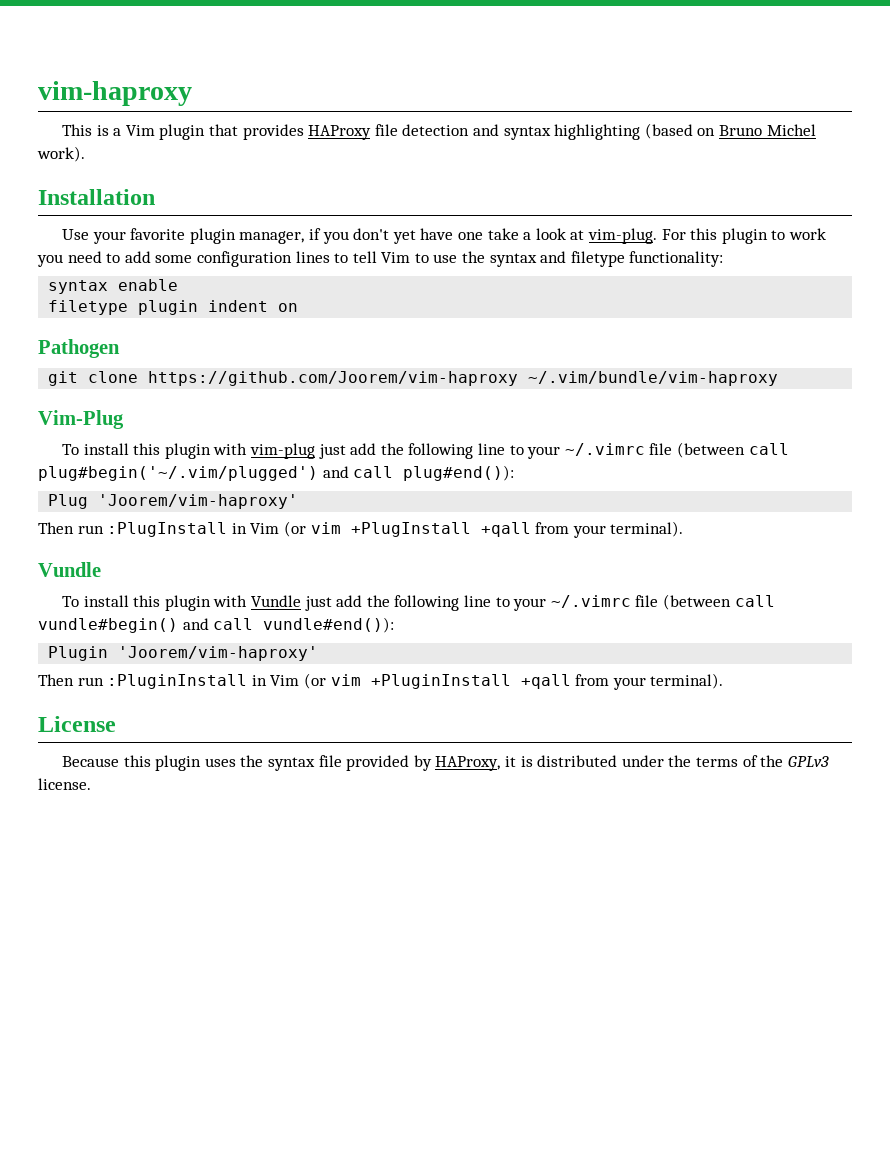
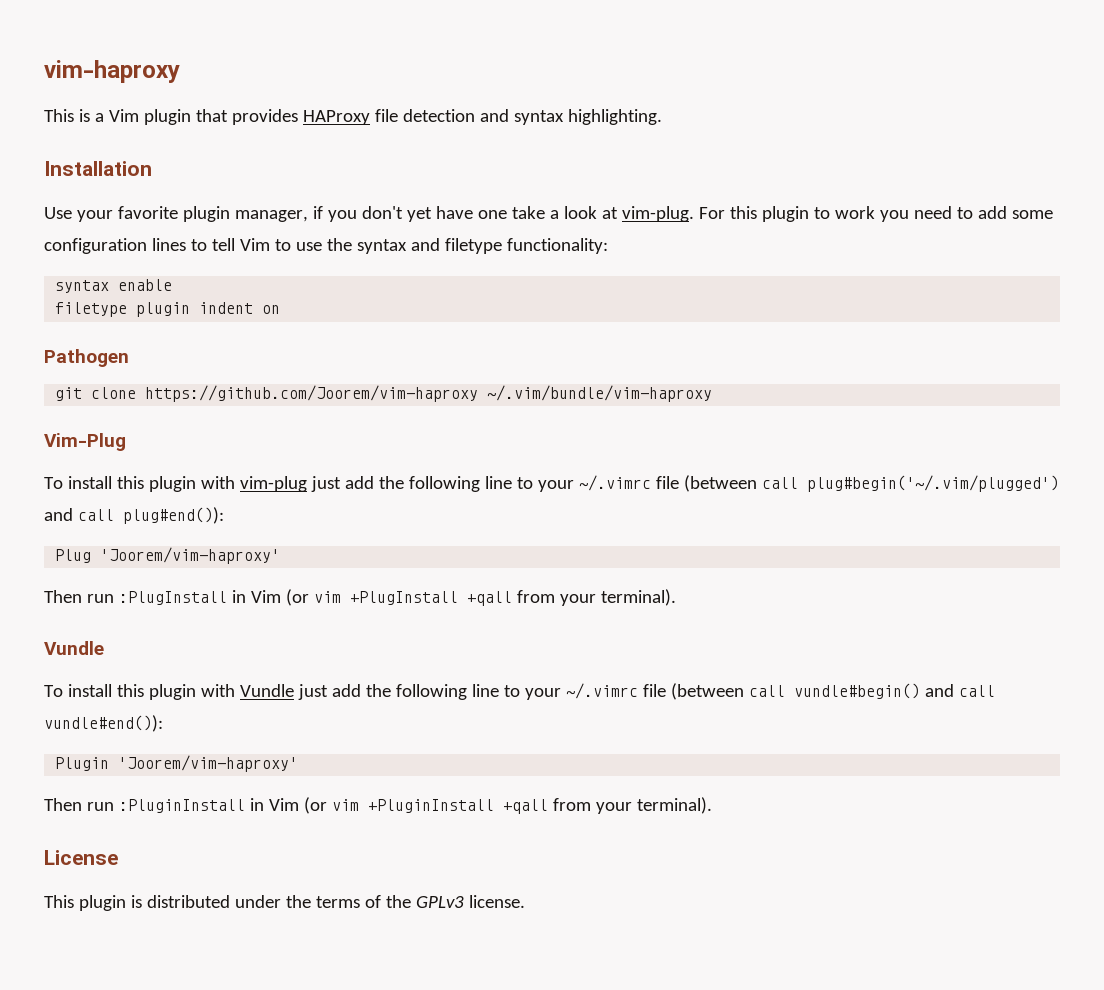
[554,123,816,140] [37,146,85,162] highlighting (based on Bruno Michel work). -> [567,109,662,125] highlighting.
[62,755,517,771] Because this plugin uses the syntax file provided by HAProxy, it -> [44,895,126,911] This plugin

